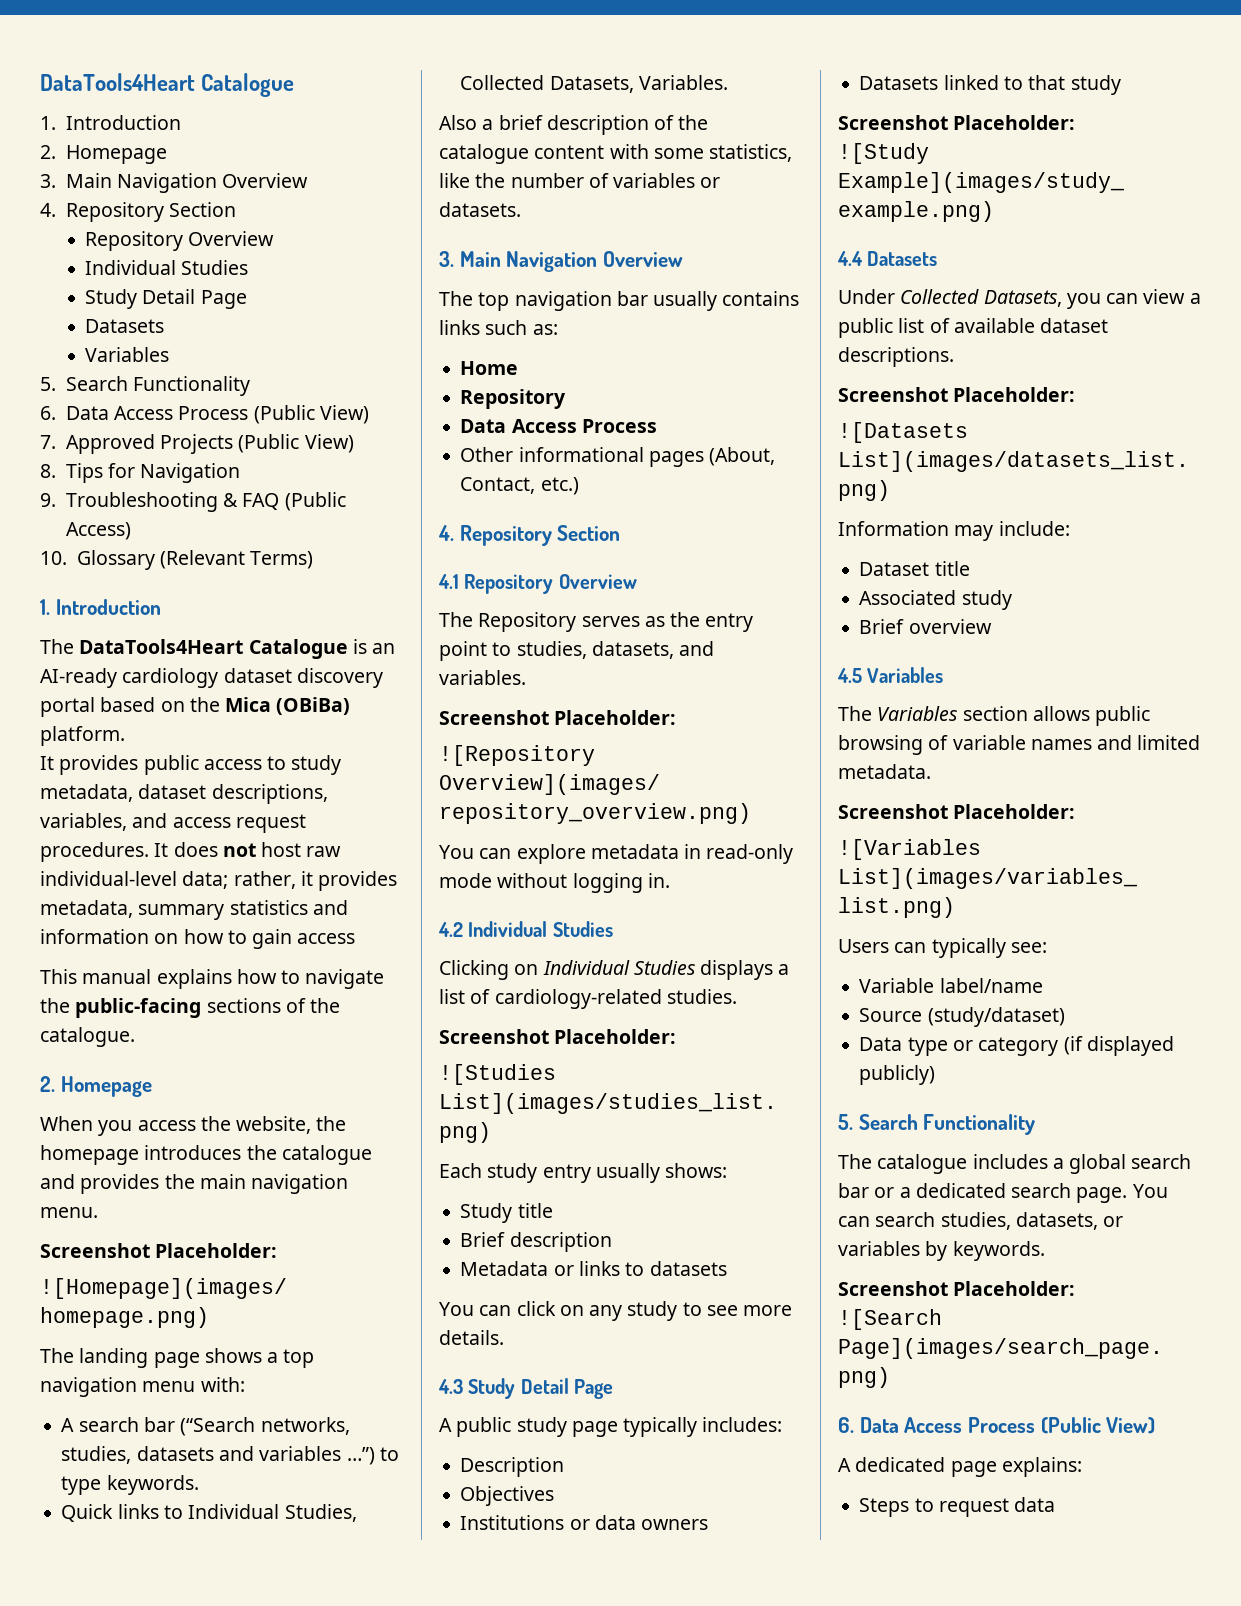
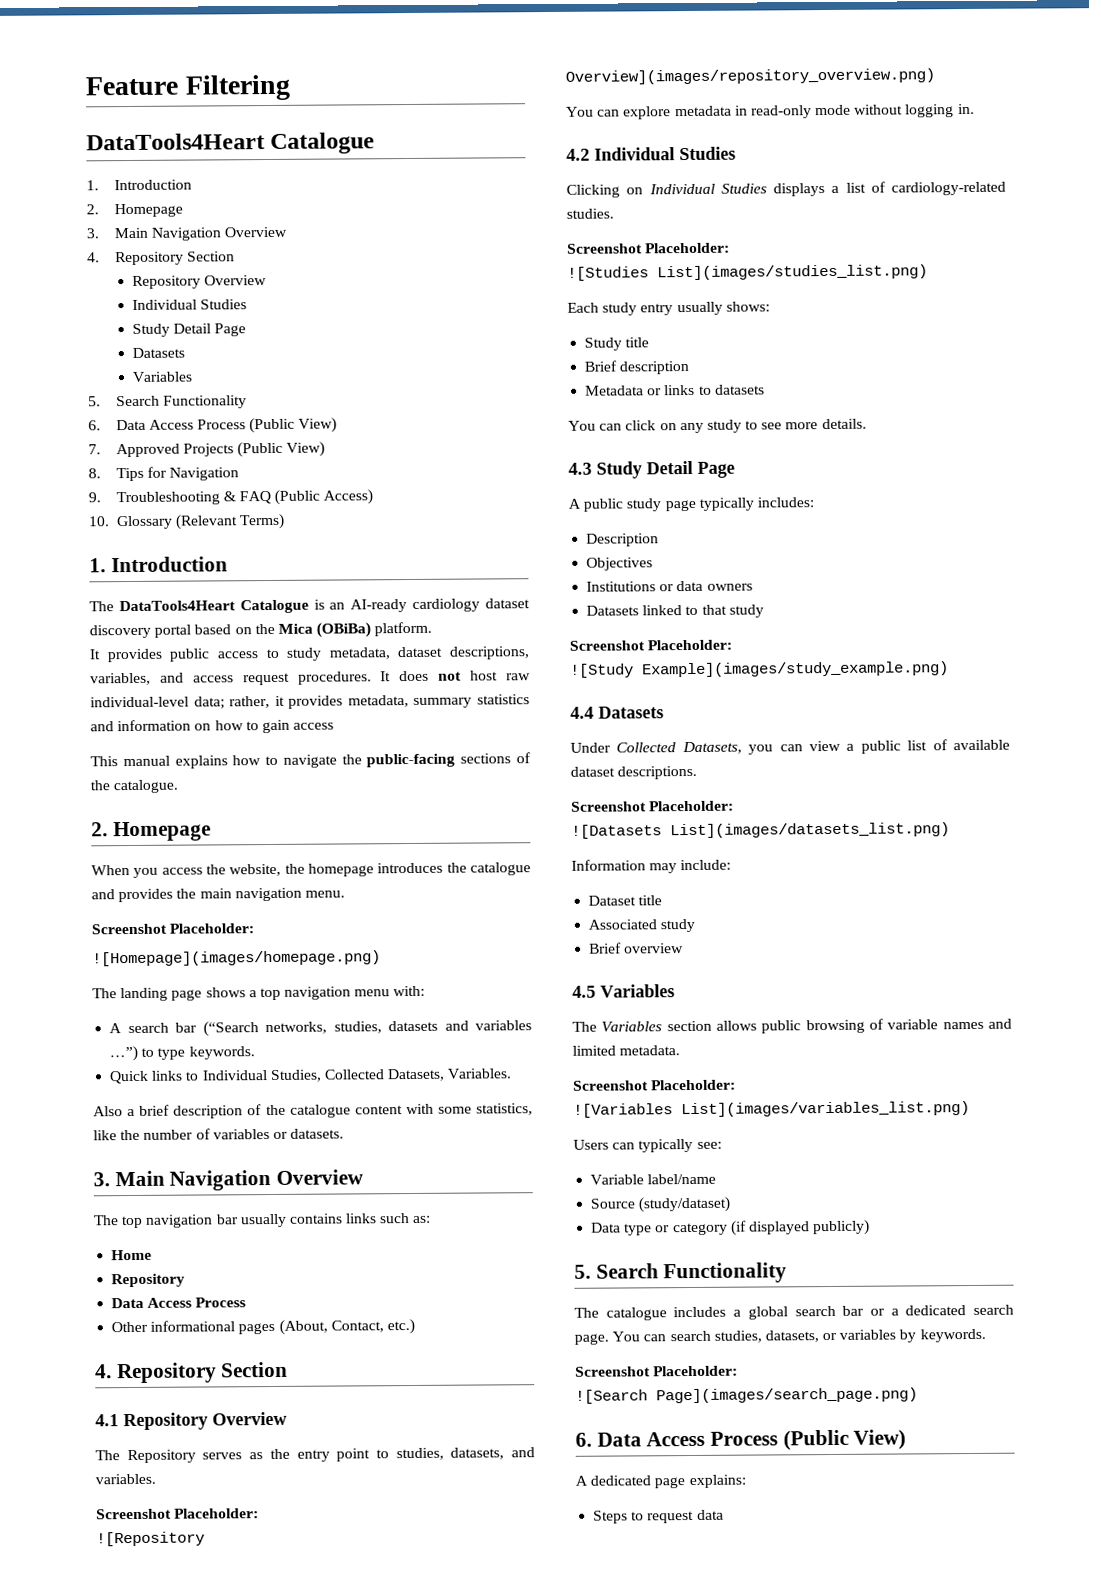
(40, 82) none -> [85,74,291,101] Feature Filtering //

